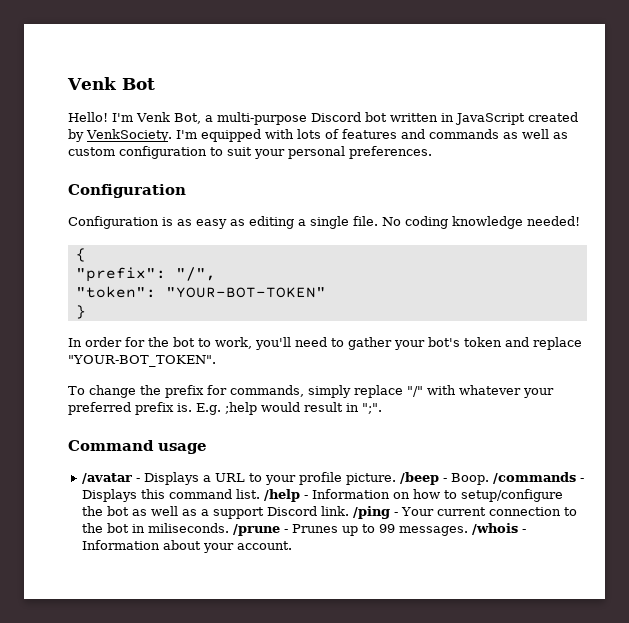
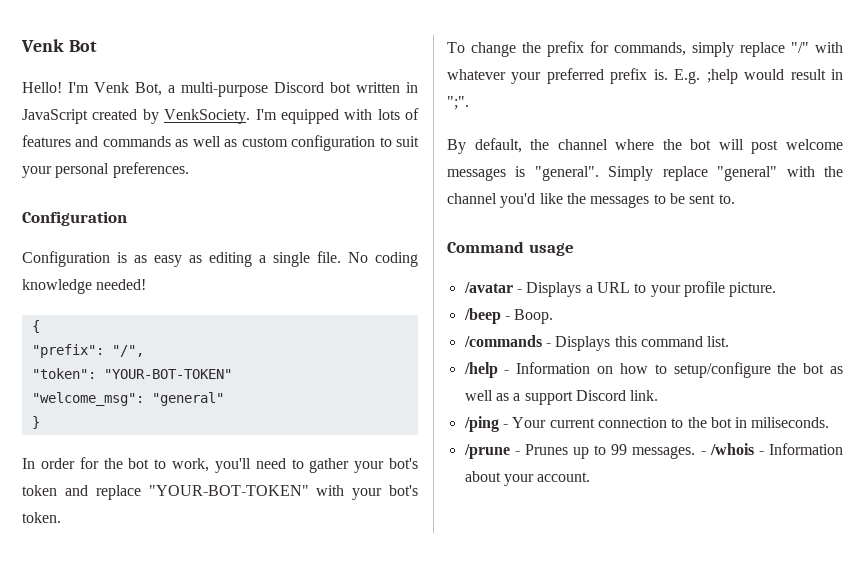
(326, 292) none -> [31,392,224,406] // "welcome_msg": "general"
[68,355,216,367] "YOUR-BOT_TOKEN". -> [148,485,418,500] [22,512,61,523] "YOUR-BOT-TOKEN" with your bot's token.
(382, 408) none -> [447,138,843,154] [447,166,843,181] [447,193,735,208] // By default, the channel where the bot will post welcome messages is "general". Simply replace "general" with the channel you'd like the messages to be sent to.
(397, 479) none -> (777, 289) //
(490, 479) none -> (554, 316) //
(261, 494) none -> (730, 341) //
(350, 511) none -> (659, 395) //
(230, 528) none -> (830, 422) //
(469, 531) none -> [700,451,706,455] -

